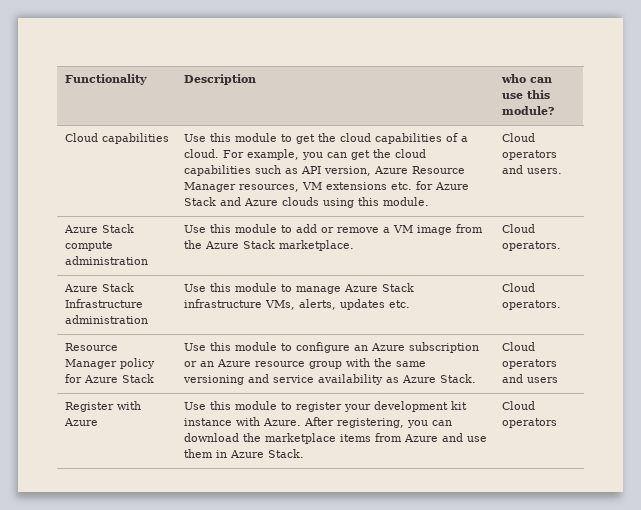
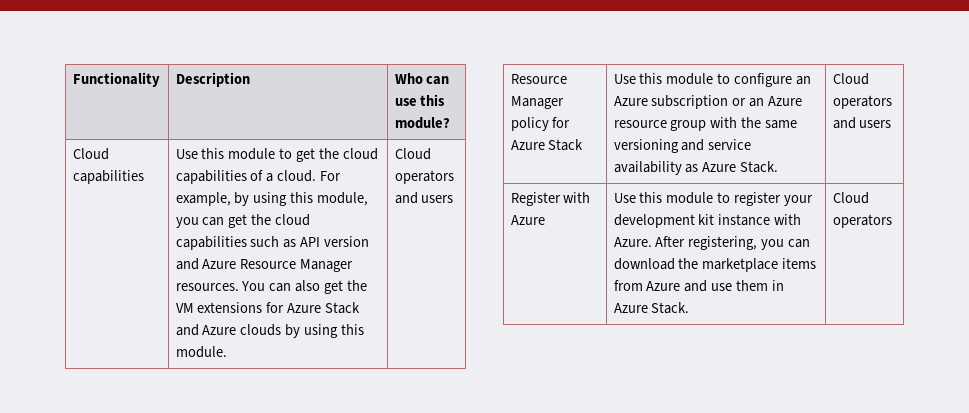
[500,74,526,83] who -> [394,73,423,84] Who
(299, 154) none -> [234,192,369,206] by using this module,
[323,166,371,176] version, -> [324,236,370,247] [175,258,199,270] version and
[238,184,299,192] resources, -> [175,280,368,294] resources. You can also get the
[390,182,412,190] etc. -> (263, 307) none
(319, 201) none -> [285,324,301,338] by
[526,168,562,174] [63,224,134,233] [64,241,113,251] [64,256,148,265] [183,224,483,235] [183,240,354,251] [501,224,535,233] [501,241,561,251] [63,283,134,292] [64,299,143,308] [64,315,148,324] [183,283,414,294] [183,299,410,310] [501,283,535,292] [501,300,561,310] users. // Azure Stack compute administration | Use this module to add or remove a VM image from the Azure Stack marketplace. | Cloud operators. // Azure Stack Infrastructure administration | Use this module to manage Azure Stack infrastructure VMs, alerts, updates etc. | Cloud operators. -> [421,195,454,203] users

